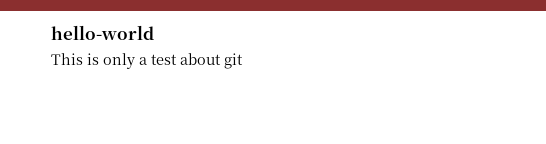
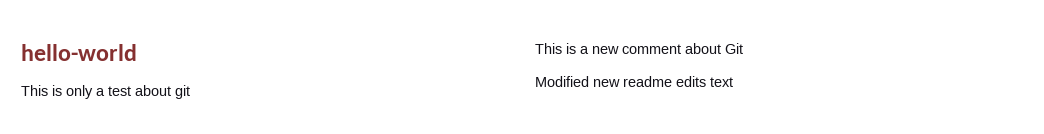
(243, 61) none -> [535,43,743,54] [535,76,733,87] // This is a new comment about Git // Modified new readme edits text

